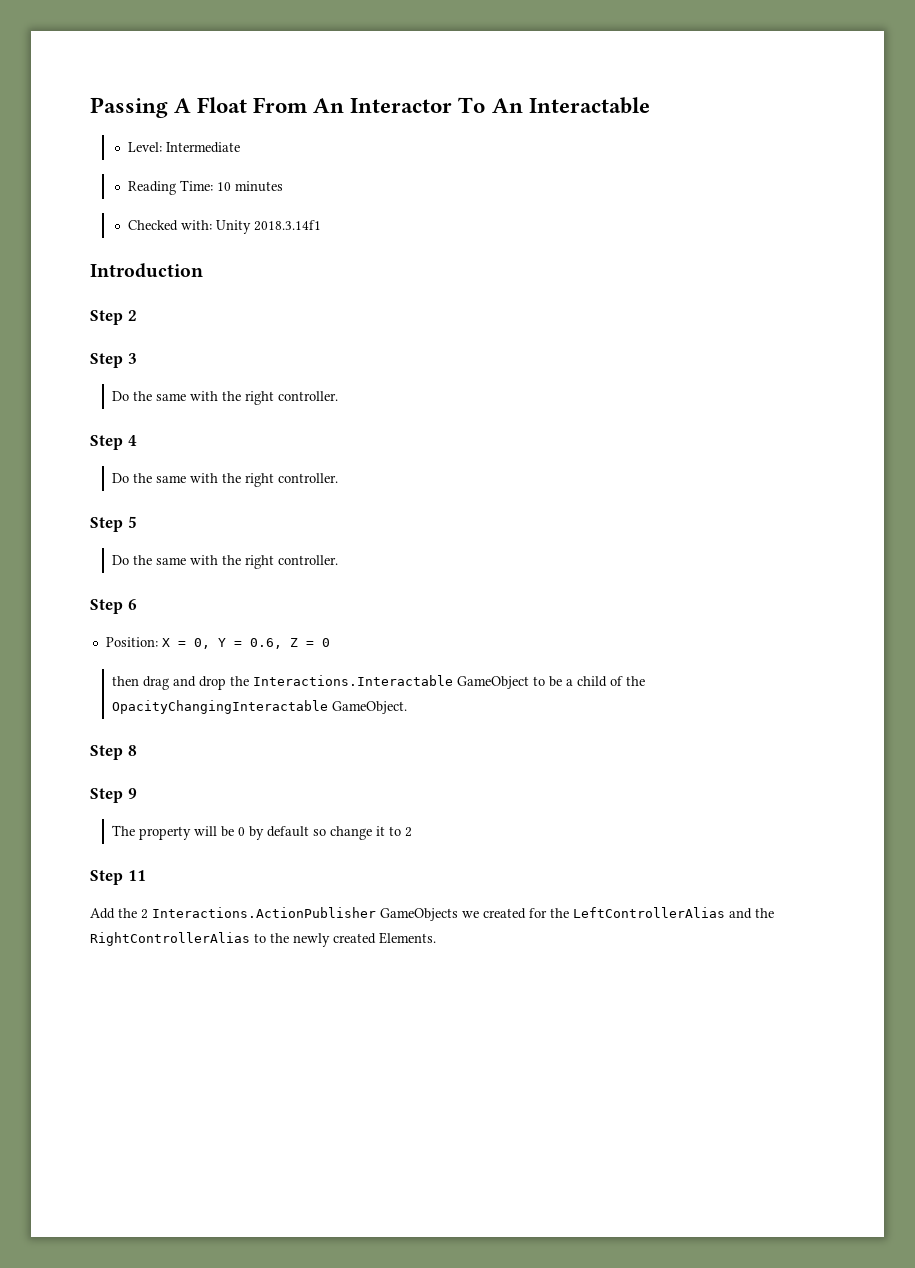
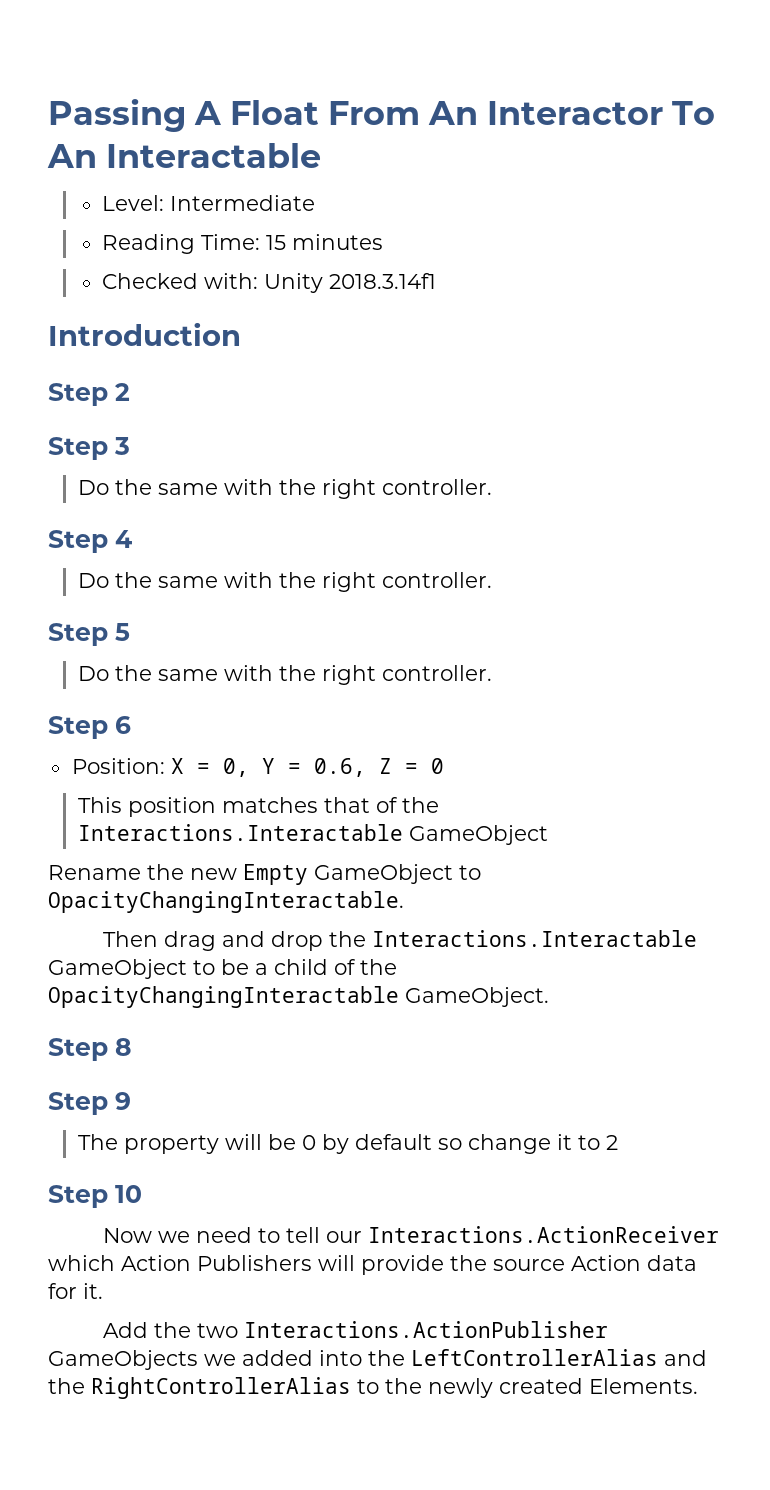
[217,182,232,191] 10 -> [265,235,286,250] 15
[112,676,140,686] then -> [78,797,440,817] [78,824,549,845] [48,864,481,885] [48,891,404,913] [102,931,158,947] This position matches that of the Interactions.Interactable GameObject // Rename the new Empty GameObject to OpacityChangingInteractable. // Then
[127,870,146,881] 11 -> [115,1185,142,1203] [102,1226,719,1243] [48,1255,697,1275] [48,1283,103,1299] 10 // Now we need to tell our Interactions.ActionReceiver which Action Publishers will provide the source Action data for it.
[141,909,148,919] 2 -> [196,1323,238,1338] two
[483,908,547,919] created for -> [242,1350,362,1366] added into

